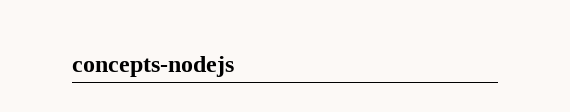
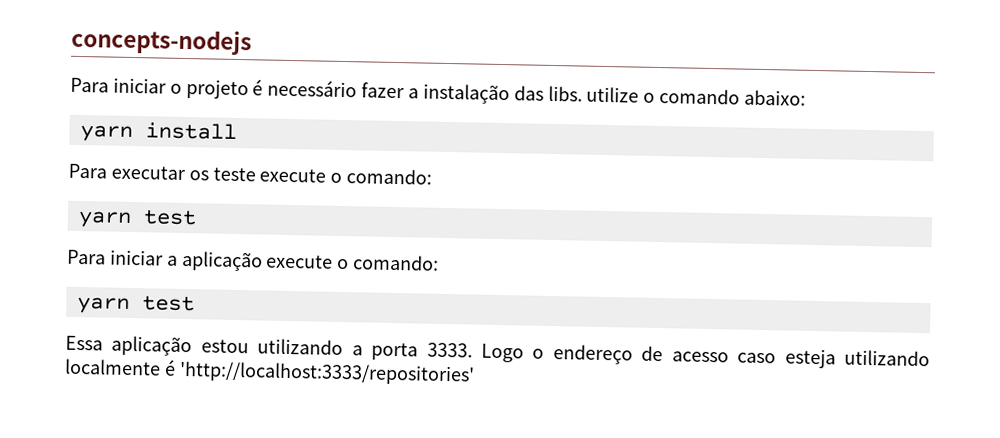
(234, 66) none -> [70,77,807,106] [79,122,237,142] [68,163,433,185] [77,209,197,228] [67,249,440,272] [76,295,195,314] [65,335,931,369] [64,358,475,386] // Para iniciar o projeto é necessário fazer a instalação das libs. utilize o comando abaixo: // yarn install // Para executar os teste execute o comando: // yarn test // Para iniciar a aplicação execute o comando: // yarn test // Essa aplicação estou utilizando a porta 3333. Logo o endereço de acesso caso esteja utilizando localmente é 'http://localhost:3333/repositories'

